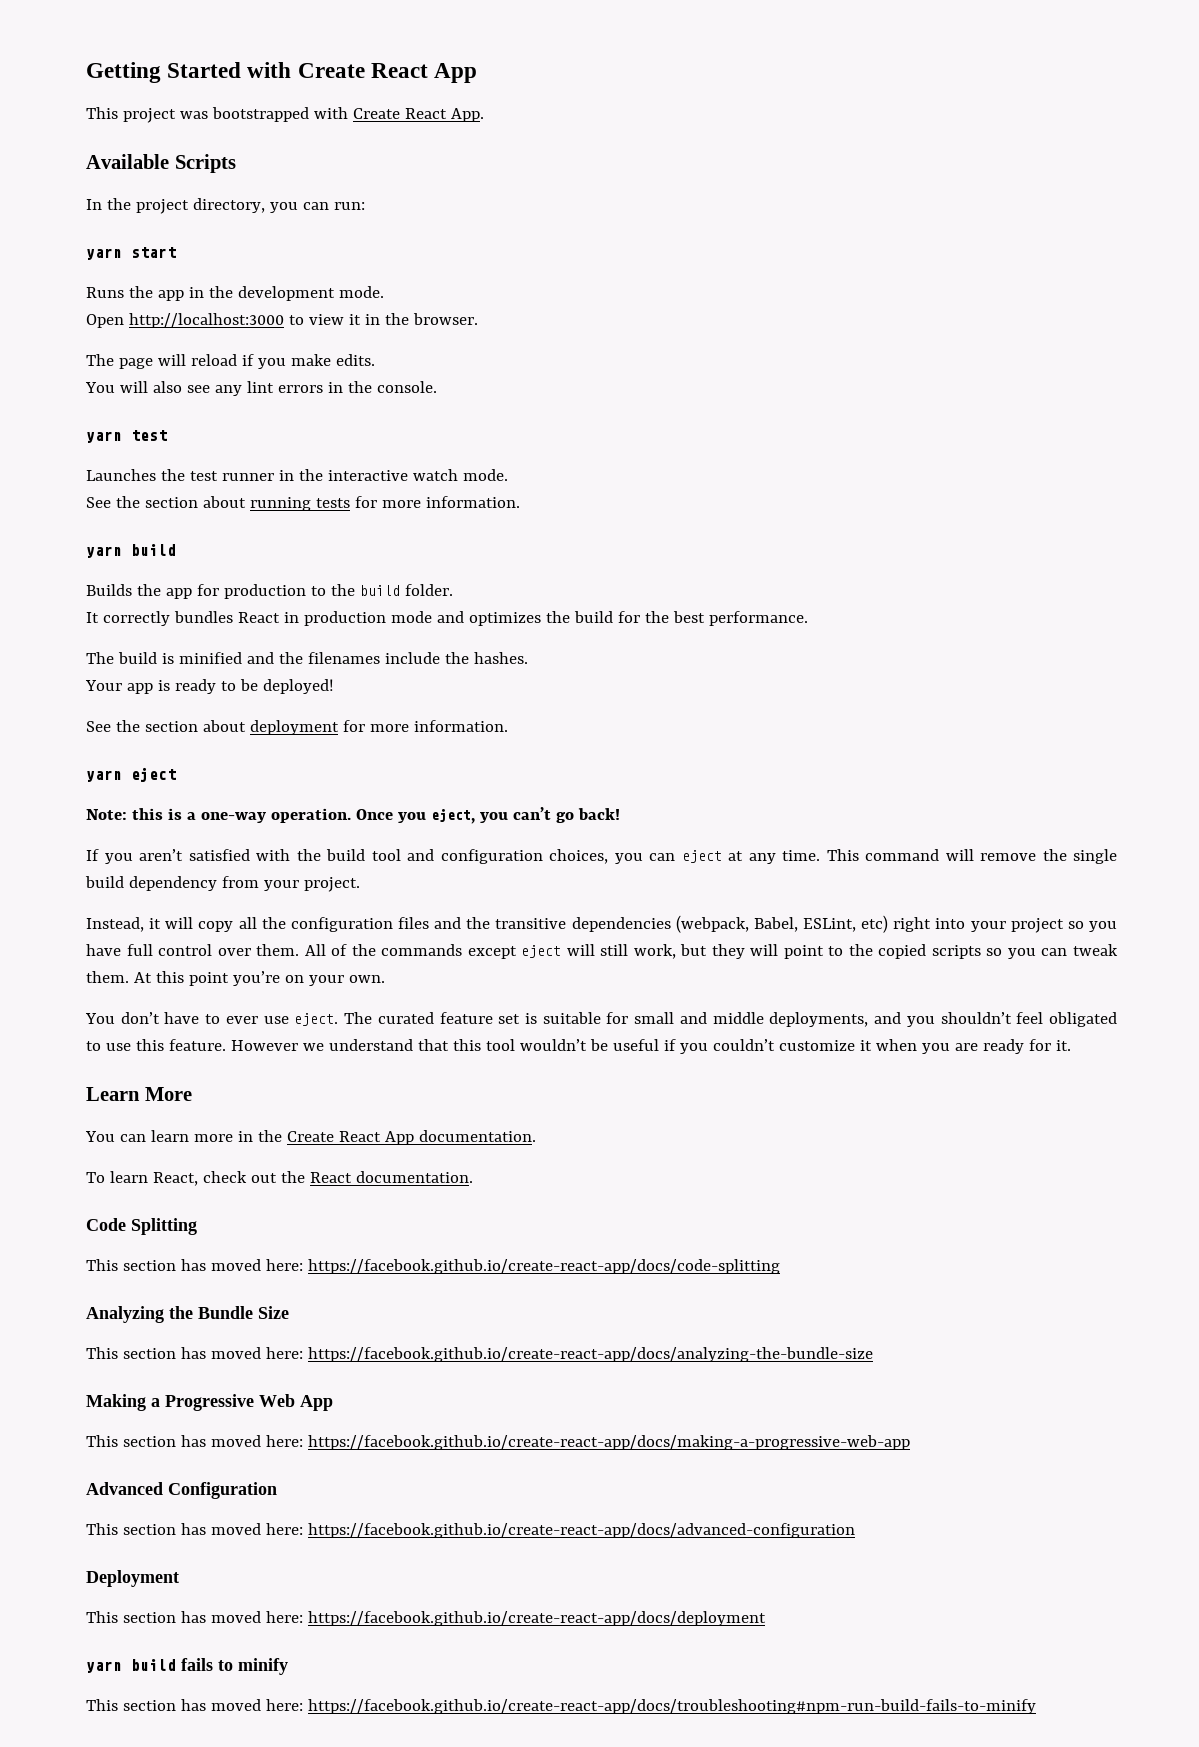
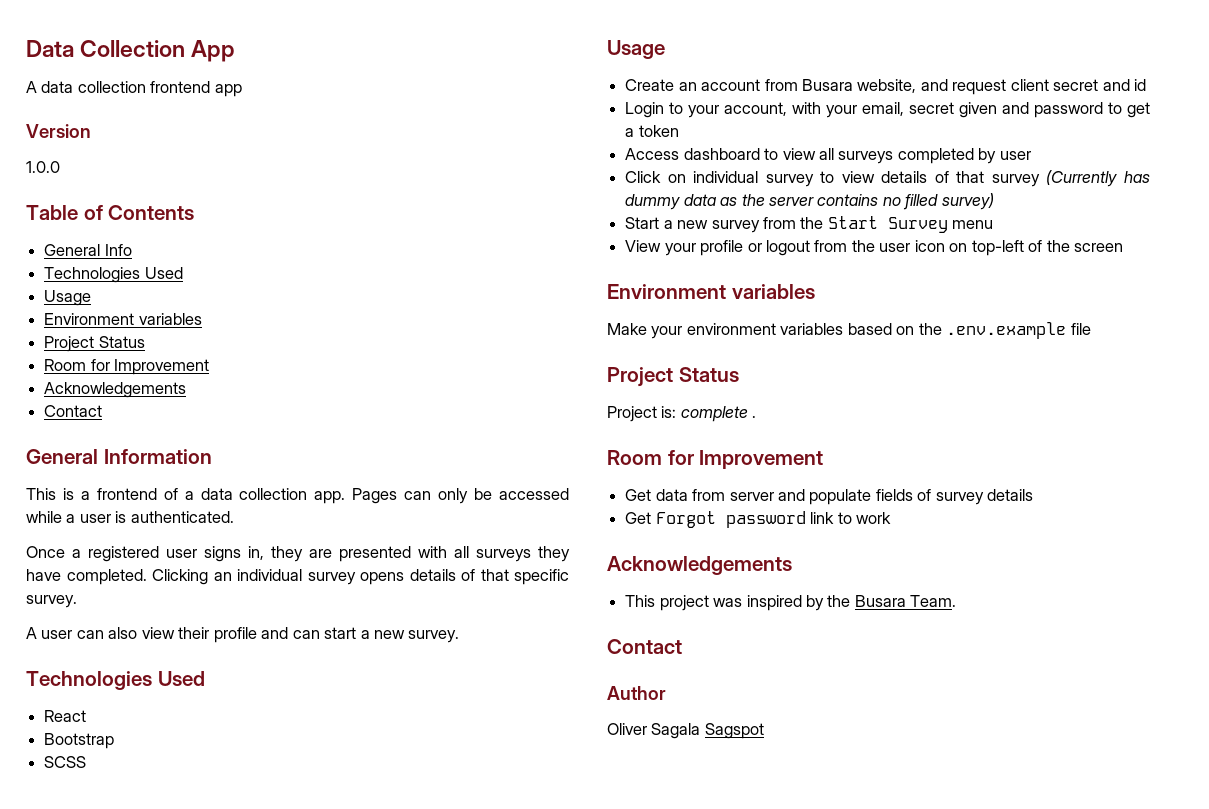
[86,62,478,83] [86,107,484,123] [86,154,236,173] [86,198,365,214] [86,247,176,260] [86,286,384,301] [86,313,478,328] [86,354,375,369] [85,381,437,396] [86,430,167,443] [86,469,508,481] [86,496,520,511] [86,544,176,558] [86,584,453,599] [86,611,808,626] [86,652,528,664] [85,679,334,694] [86,720,508,735] [86,767,176,782] [86,807,620,824] [86,849,1117,864] [85,876,360,892] [86,915,1117,933] [86,944,1118,959] [86,971,385,986] [85,1012,1118,1027] [86,1039,1071,1054] [86,1087,192,1101] [85,1130,536,1145] [86,1171,473,1186] [86,1218,197,1235] [86,1259,780,1274] [86,1306,289,1323] [86,1347,873,1362] [86,1394,333,1411] [86,1435,910,1450] [86,1482,277,1499] [86,1523,855,1538] [86,1570,179,1587] [86,1611,766,1626] [86,1658,288,1675] [86,1699,1036,1714] Getting Started with Create React App // This project was bootstrapped with Create React App. // Available Scripts // In the project directory, you can run: // yarn start // Runs the app in the development mode. // Open http://localhost:3000 to view it in the browser. // The page will reload if you make edits. // You will also see any lint errors in the console. // yarn test // Launches the test runner in the interactive watch mode. // See the section about running tests for more information. // yarn build // Builds the app for production to the build folder. // It correctly bundles React in production mode and optimizes the build for the best performance. // The build is minified and the filenames include the hashes. // Your app is ready to be deployed! // See the section about deployment for more information. // yarn eject // Note: this is a one-way operation. Once you eject, you can’t go back! // If you aren’t satisfied with the build tool and configuration choices, you can eject at any time. This command will remove the single build dependency from your project. // Instead, it will copy all the configuration files and the transitive dependencies (webpack, Babel, ESLint, etc) right into your project so you have full control over them. All of the commands except eject will still work, but they will point to the copied scripts so you can tweak them. At this point you’re on your own. // You don’t have to ever use eject. The curated feature set is suitable for small and middle deployments, and you shouldn’t feel obligated to use this feature. However we understand that this tool wouldn’t be useful if you couldn’t customize it when you are ready for it. // Learn More // You can learn more in the Create React App documentation. // To learn React, check out the React documentation. // Code Splitting // This section has moved here: https://facebook.github.io/create-react-app/docs/code-splitting // Analyzing the Bundle Size // This section has moved here: https://facebook.github.io/create-react-app/docs/analyzing-the-bundle-size // Making a Progressive Web App // This section has moved here: https://facebook.github.io/create-react-app/docs/making-a-progressive-web-app // Advanced Configuration // This section has moved here: https://facebook.github.io/create-react-app/docs/advanced-configuration // Deployment // This section has moved here: https://facebook.github.io/create-react-app/docs/deployment // yarn build fails to minify // This section has moved here: https://facebook.github.io/create-react-app/docs/troubleshooting#npm-run-build-fails-to-minify -> [26,40,236,62] [26,81,242,97] [26,124,91,138] [26,161,60,173] [26,205,195,220] [44,244,132,256] [44,267,183,283] [44,290,92,306] [44,313,202,325] [44,336,145,352] [44,359,210,375] [44,382,187,398] [44,405,103,417] [26,449,212,464] [26,488,569,504] [26,511,234,523] [26,546,570,562] [26,569,569,585] [26,595,77,608] [26,627,460,643] [26,671,205,690] [44,710,87,722] [44,733,115,749] [44,756,87,768] [607,40,665,59] [625,79,1147,95] [625,102,1150,118] [625,125,679,137] [625,148,1031,164] [625,170,1150,187] [625,193,994,210] [625,216,994,233] [625,240,1124,256] [607,284,815,299] [607,322,1091,339] [607,367,739,387] [607,406,757,422] [607,450,824,469] [625,489,1034,505] [625,511,891,528] [607,556,792,575] [625,595,957,611] [607,639,682,654] [607,686,666,700] [607,723,764,739] Data Collection App // A data collection frontend app // Version // 1.0.0 // Table of Contents // General Info // Technologies Used // Usage // Environment variables // Project Status // Room for Improvement // Acknowledgements // Contact // General Information // This is a frontend of a data collection app. Pages can only be accessed while a user is authenticated. // Once a registered user signs in, they are presented with all surveys they have completed. Clicking an individual survey opens details of that specific survey. // A user can also view their profile and can start a new survey. // Technologies Used // React // Bootstrap // SCSS // Usage // Create an account from Busara website, and request client secret and id // Login to your account, with your email, secret given and password to get a token // Access dashboard to view all surveys completed by user // Click on individual survey to view details of that survey (Currently has dummy data as the server contains no filled survey) // Start a new survey from the Start Survey menu // View your profile or logout from the user icon on top-left of the screen // Environment variables // Make your environment variables based on the .env.example file // Project Status // Project is: complete . // Room for Improvement // Get data from server and populate fields of survey details // Get Forgot password link to work // Acknowledgements // This project was inspired by the Busara Team. // Contact // Author // Oliver Sagala Sagspot

